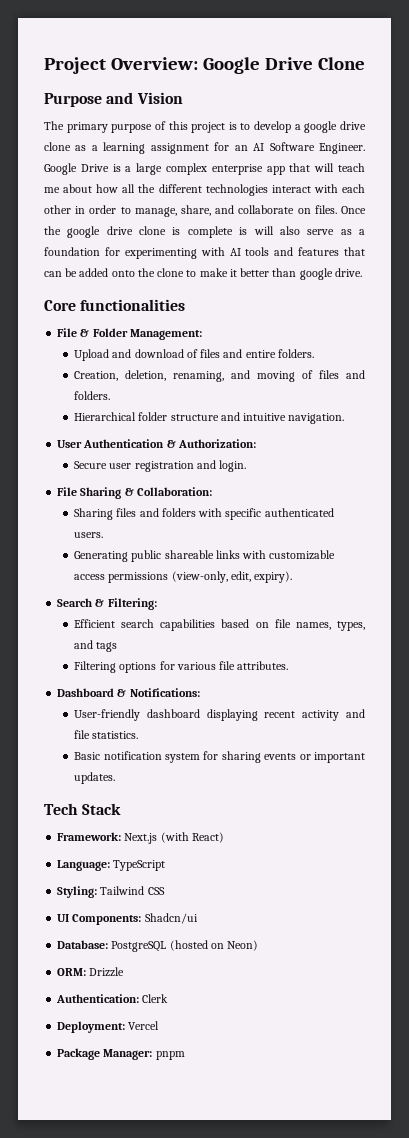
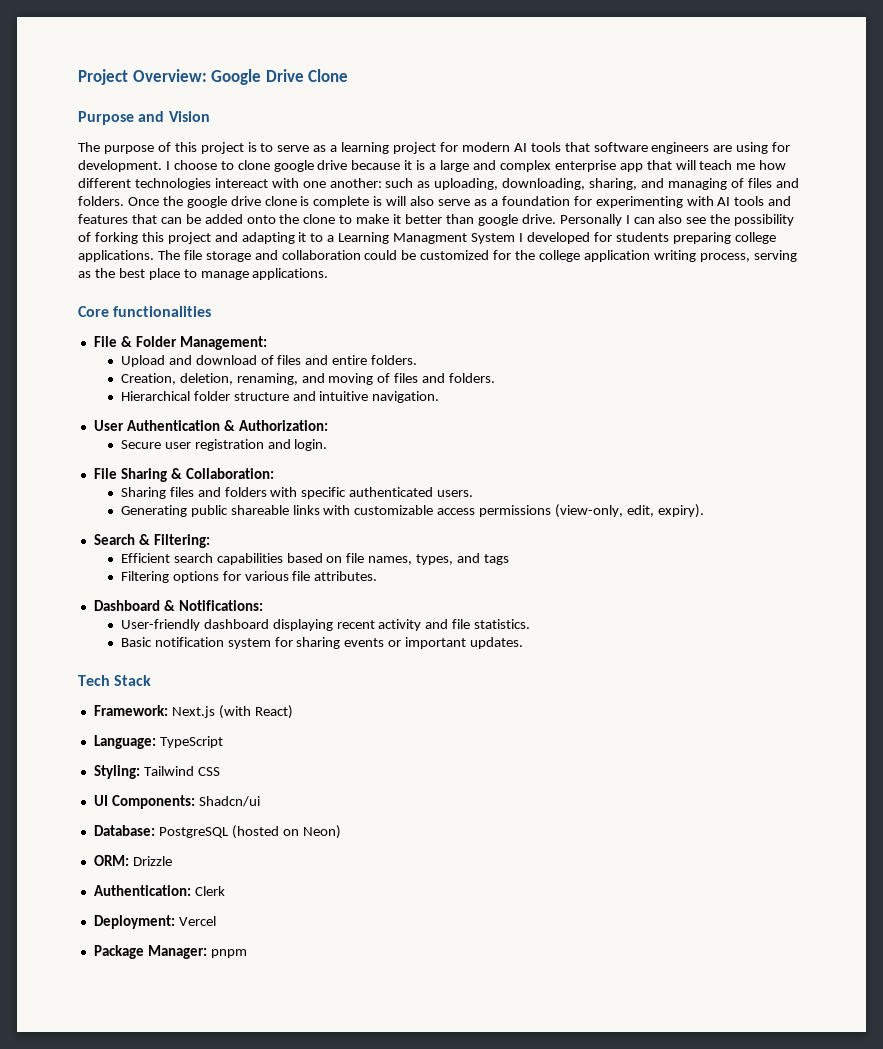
[66,122,108,133] primary -> (100, 147) none
[254,121,366,133] [44,142,365,154] [44,163,109,175] develop a google drive clone as a learning assignment for an AI Software Engineer. Google Drive -> [277,142,791,154] [78,160,413,172] serve as a learning project for modern AI tools that software engineers are using for development. I choose to clone google drive because it
(163, 169) none -> [472,160,496,170] and
[63,184,365,196] [44,205,337,217] about how all the different technologies interact with each other in order to manage, share, and collaborate on files. -> [759,160,787,170] [78,178,799,190] [78,196,124,206] how different technologies intereact with one another: such as uploading, downloading, sharing, and managing of files and folders.
(362, 272) none -> [559,214,795,226] [78,232,776,244] [78,250,797,262] [78,268,329,280] Personally I can also see the possibility of forking this project and adapting it to a Learning Managment System I developed for students preparing college applications. The file storage and collaboration could be customized for the college application writing process, serving as the best place to manage applications.

